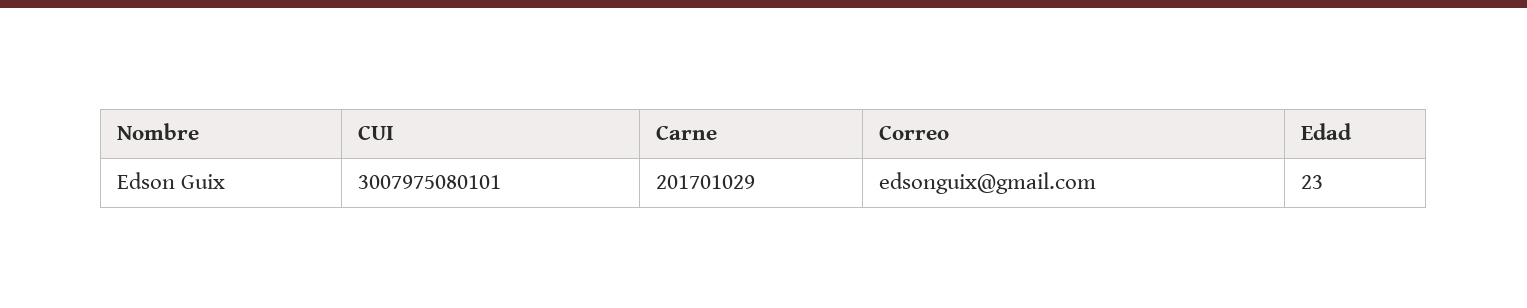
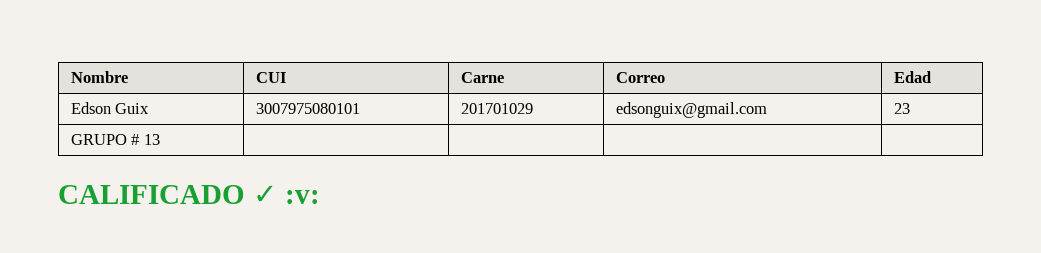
(1323, 182) none -> [70,134,160,145] [58,185,320,204] // GRUPO # 13 | | | | // CALIFICADO ✓ :v:

